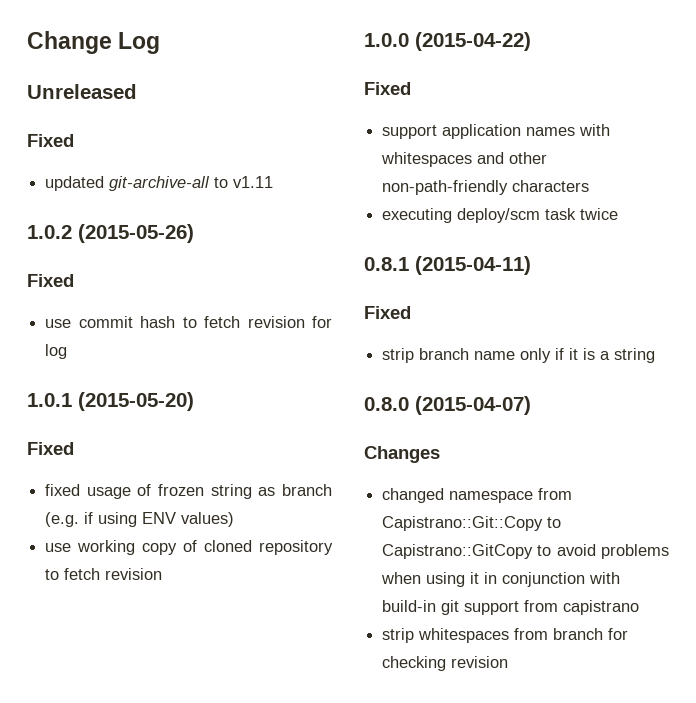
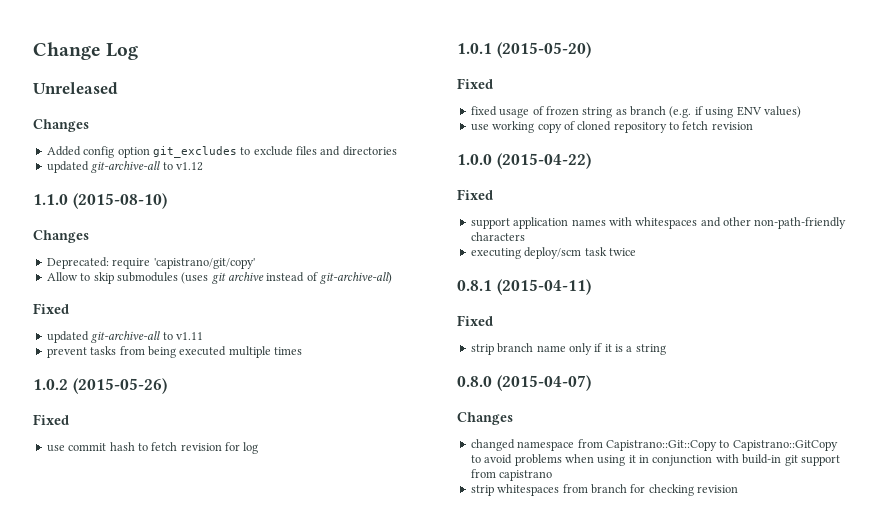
(137, 91) none -> [33,119,89,132] [46,146,397,158] [46,161,203,173] [33,193,167,209] [33,230,89,243] [46,257,255,269] [46,272,393,284] // Changes // Added config option git_excludes to exclude files and directories // updated git-archive-all to v1.12 // 1.1.0 (2015-08-10) // Changes // Deprecated: require 'capistrano/git/copy' // Allow to skip submodules (uses git archive instead of git-archive-all)
(274, 182) none -> [46,346,302,358] // prevent tasks from being executed multiple times

